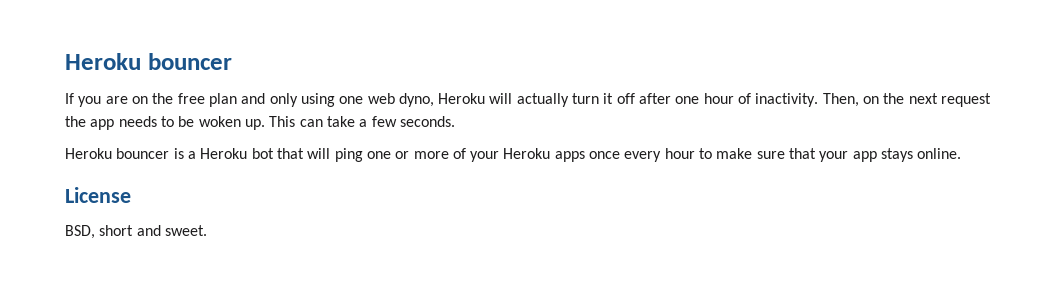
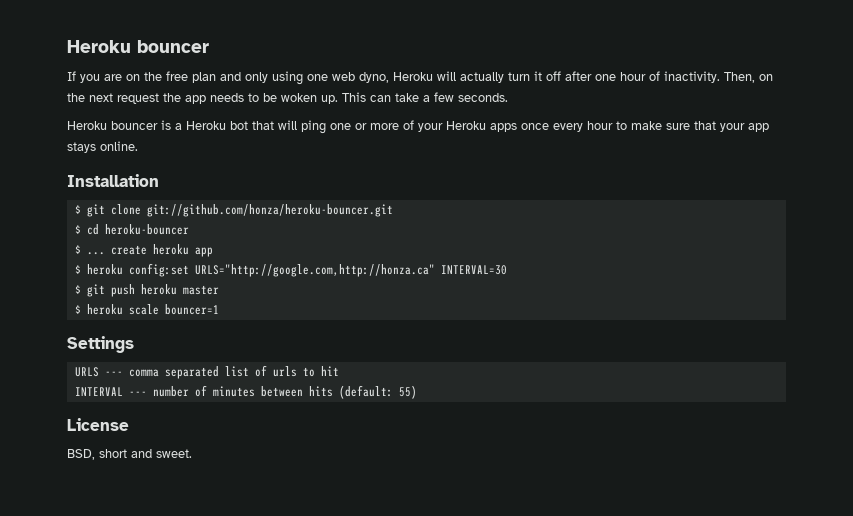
(962, 153) none -> [67,174,159,187] [74,204,393,217] [74,224,189,235] [74,244,213,257] [74,263,507,277] [74,284,219,297] [74,304,219,315] [67,336,134,353] [74,365,339,379] [74,385,417,399] // Installation // $ git clone git://github.com/honza/heroku-bouncer.git // $ cd heroku-bouncer // $ ... create heroku app // $ heroku config:set URLS="http://google.com,http://honza.ca" INTERVAL=30 // $ git push heroku master // $ heroku scale bouncer=1 // Settings // URLS --- comma separated list of urls to hit // INTERVAL --- number of minutes between hits (default: 55)

